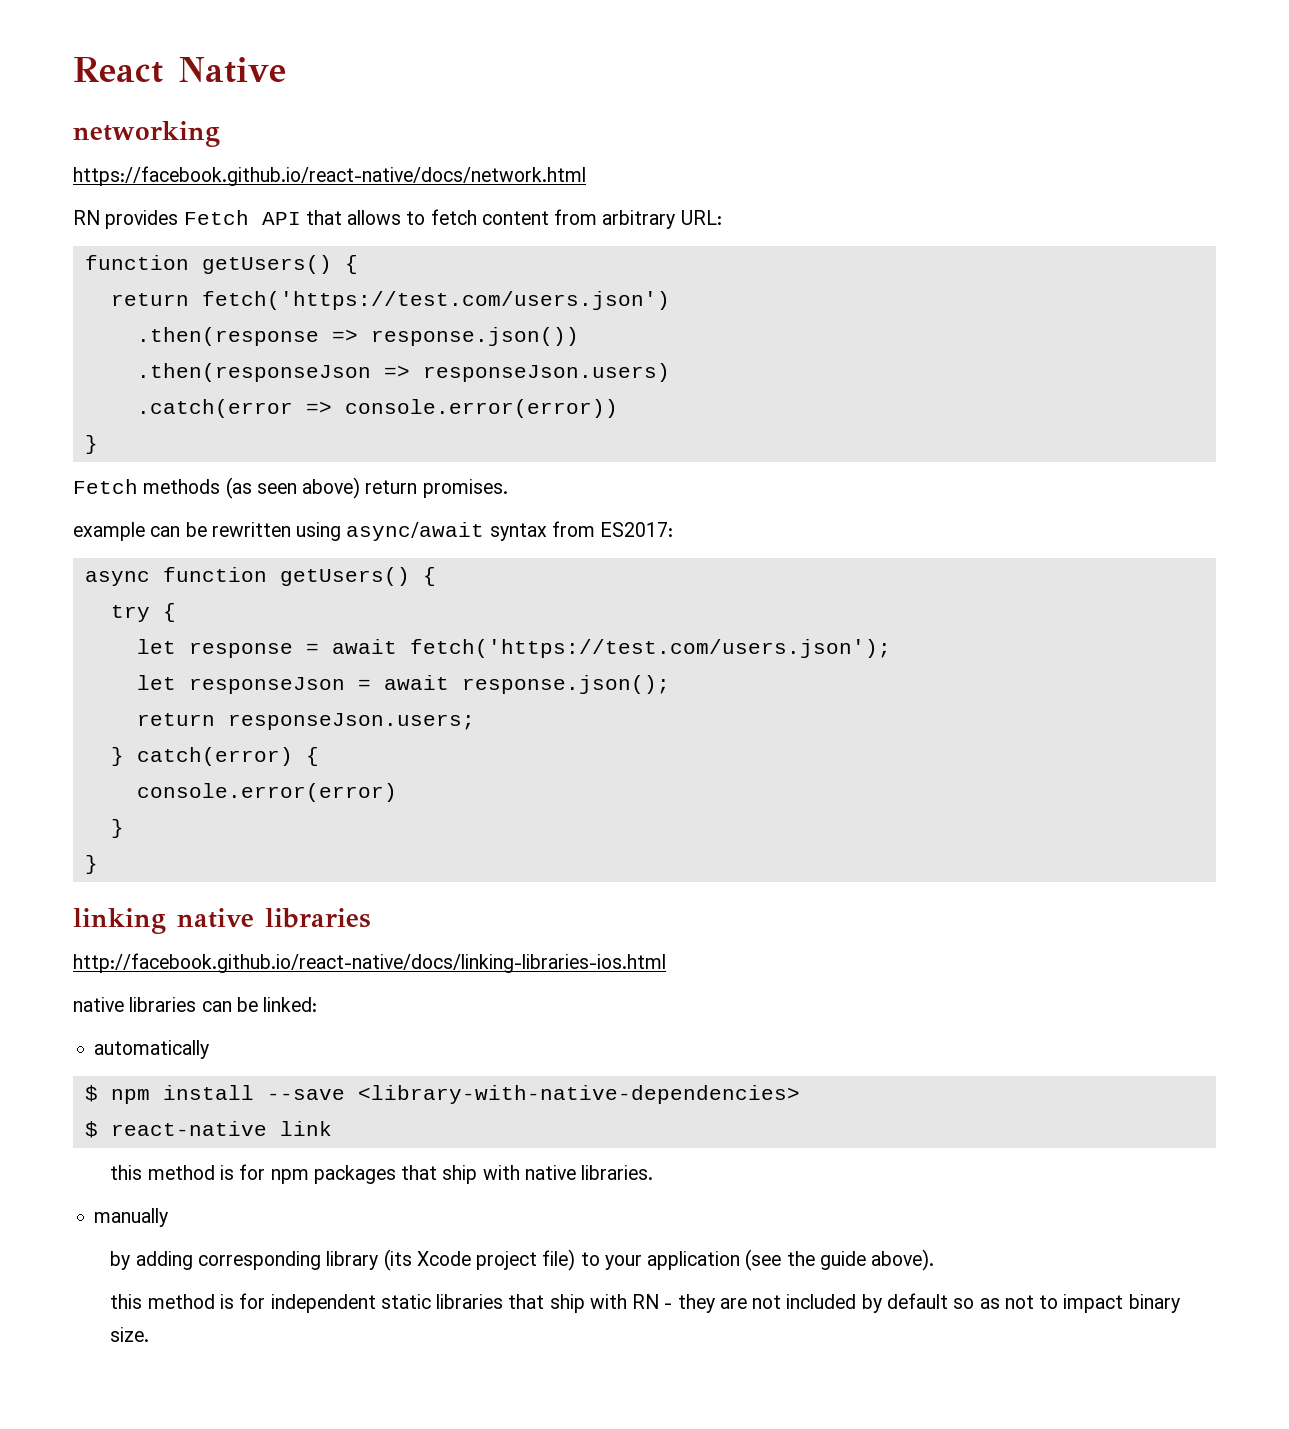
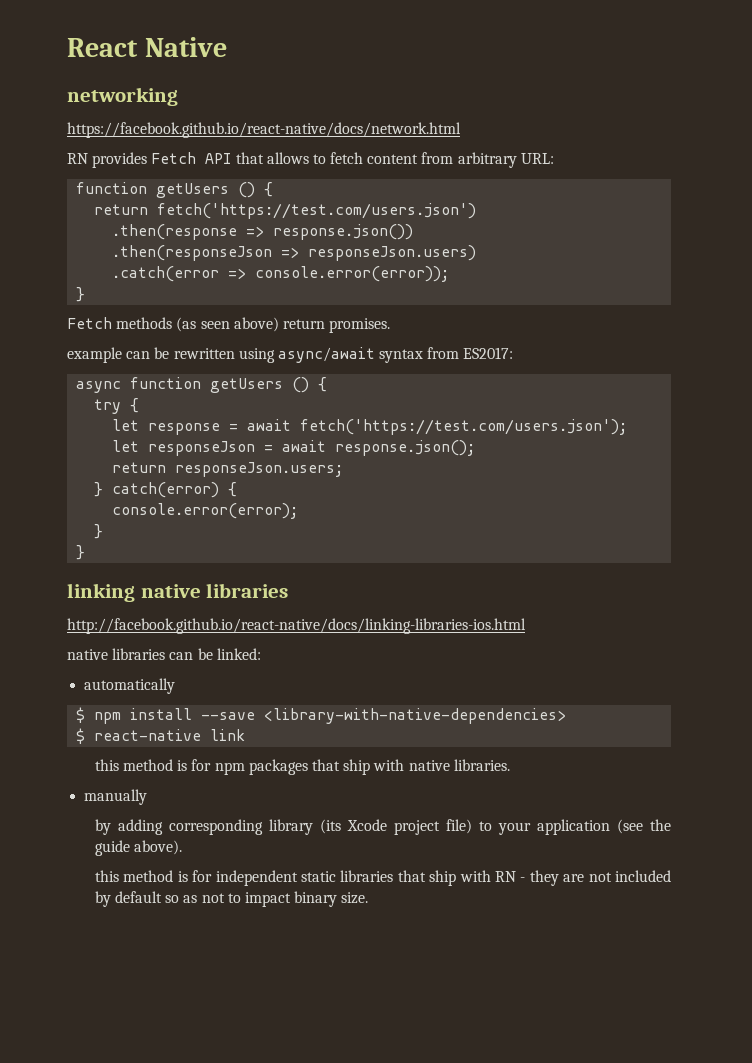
[201,255,332,274] getUsers() -> [156,182,256,198] getUsers ()
[344,399,618,418] console.error(error)) -> [255,266,450,282] console.error(error));
[279,567,410,586] getUsers() -> [210,377,310,393] getUsers ()
[136,783,397,802] console.error(error) -> [112,503,299,519] console.error(error);

